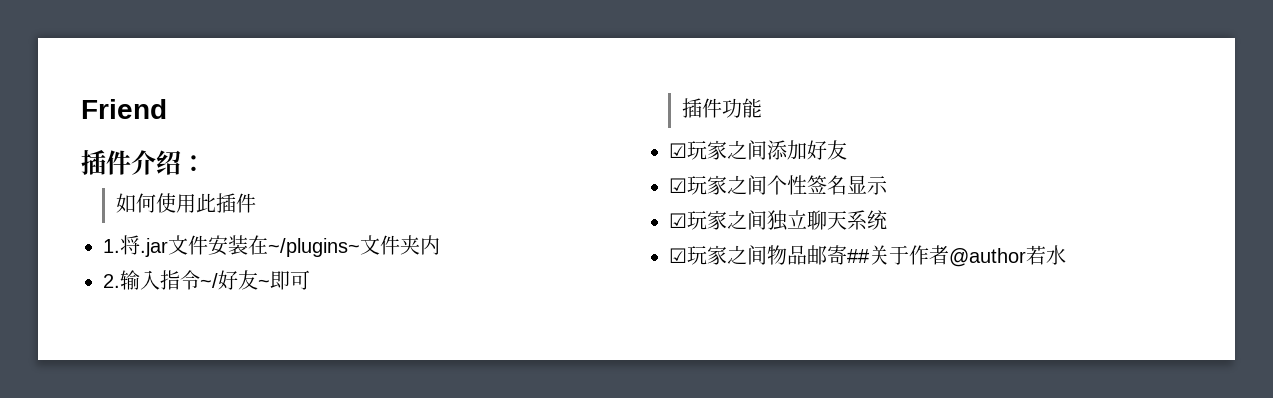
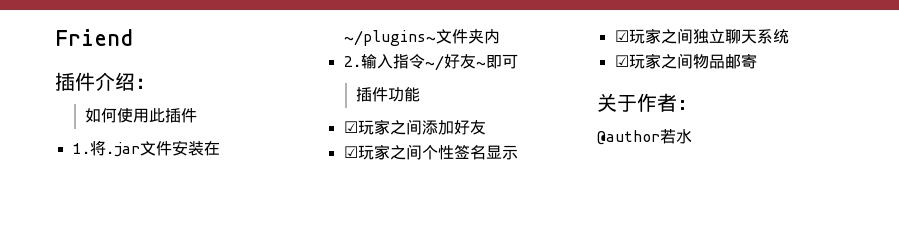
[847,249,870,263] ## -> (757, 61) //
(949, 255) none -> [677,100,688,110] : //

